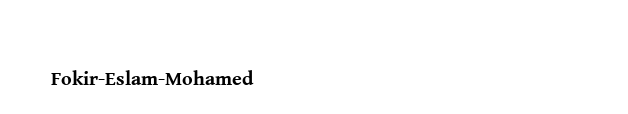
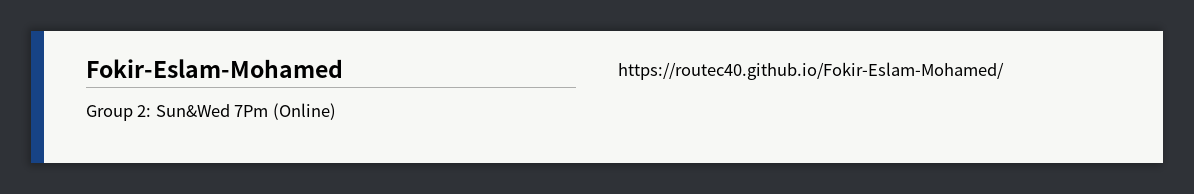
(254, 77) none -> [86,103,336,121] [618,62,1004,80] // Group 2: Sun&Wed 7Pm (Online) https://routec40.github.io/Fokir-Eslam-Mohamed/

